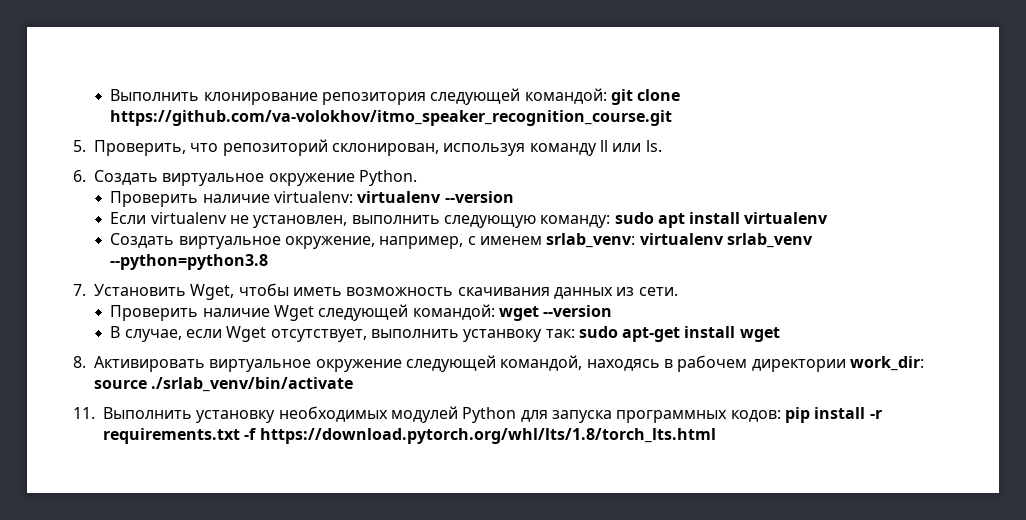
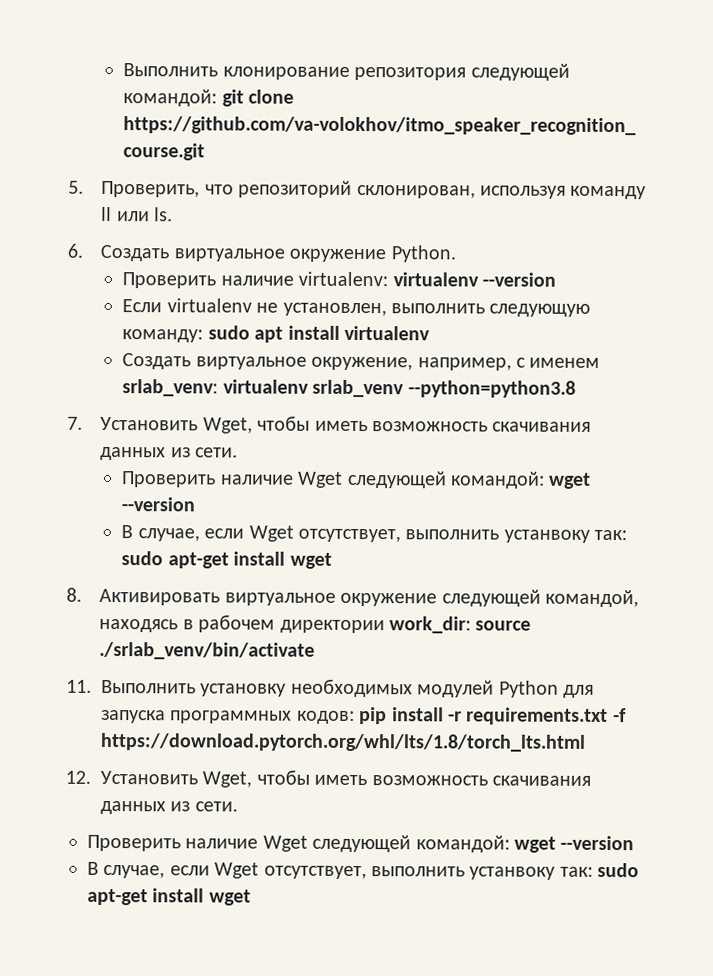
(716, 436) none -> [65,769,591,788] [100,800,238,815] [87,834,635,853] [87,861,640,880] [87,888,251,906] // 12. Установить Wget, чтобы иметь возможность скачивания данных из сети. // Проверить наличие Wget следующей командой: wget --version // В случае, если Wget отсутствует, выполнить устанвоку так: sudo apt-get install wget

